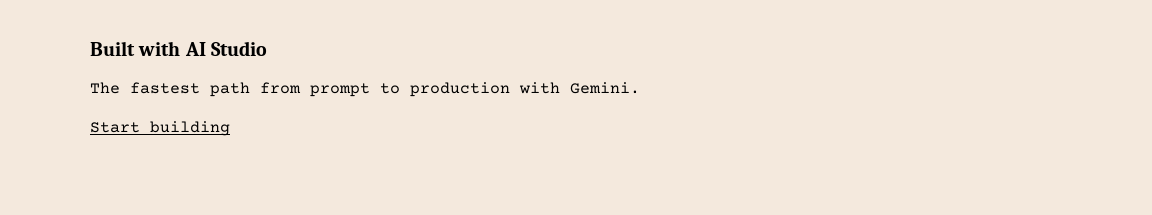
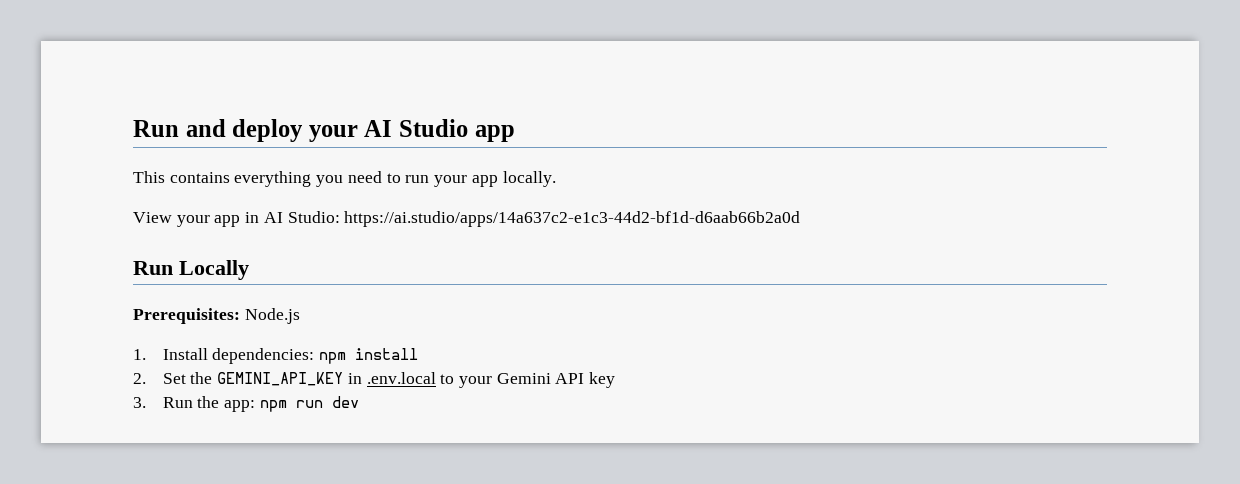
[90,41,268,56] [90,82,640,97] [90,121,230,136] Built with AI Studio // The fastest path from prompt to production with Gemini. // Start building -> [133,119,515,142] [133,171,556,187] [133,211,801,227] [133,260,249,280] [133,308,300,324] [133,348,419,364] [133,372,616,388] [133,396,359,412] Run and deploy your AI Studio app // This contains everything you need to run your app locally. // View your app in AI Studio: https://ai.studio/apps/14a637c2-e1c3-44d2-bf1d-d6aab66b2a0d // Run Locally // Prerequisites: Node.js // 1. Install dependencies: npm install // 2. Set the GEMINI_API_KEY in .env.local to your Gemini API key // 3. Run the app: npm run dev

